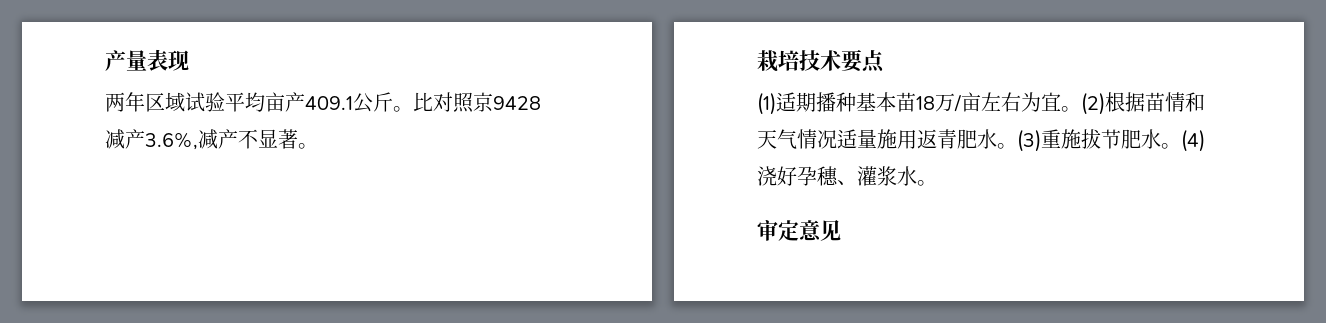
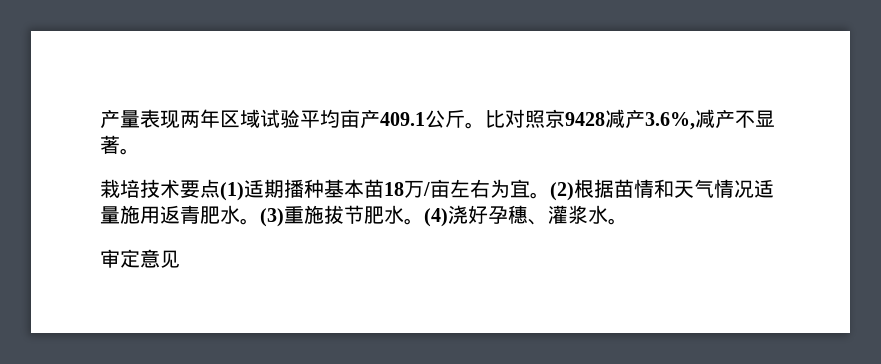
(189, 60) // -> (180, 119) none
(885, 61) // -> (220, 188) none

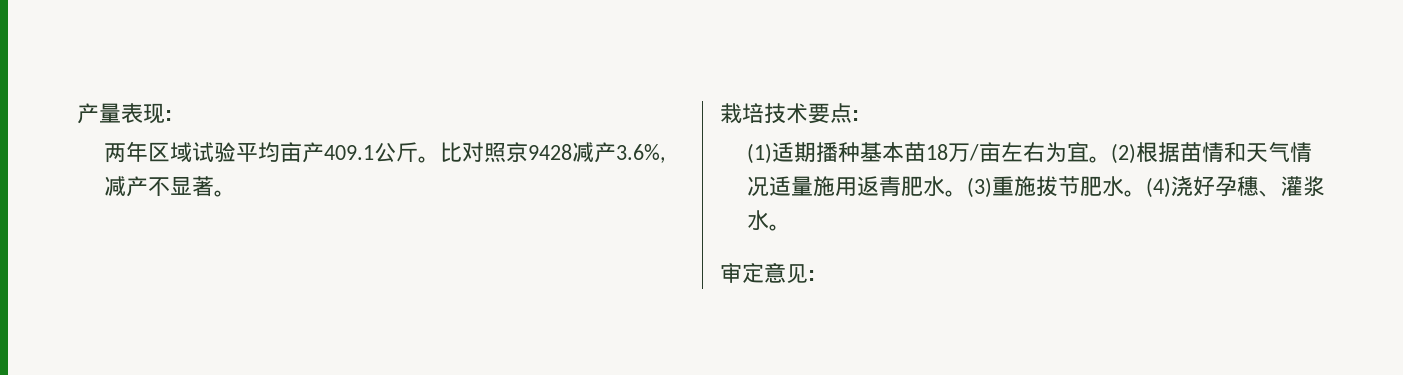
(180, 119) none -> [165,110,172,121] : //
(220, 188) none -> [852,110,859,121] : //
(180, 259) none -> [808,270,815,281] :

